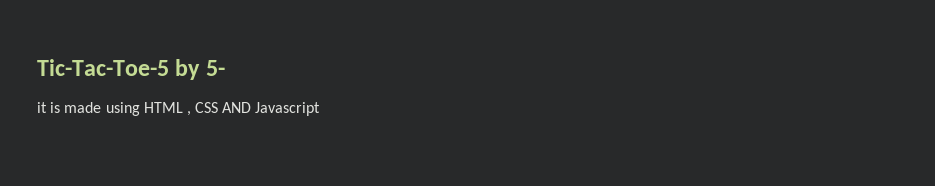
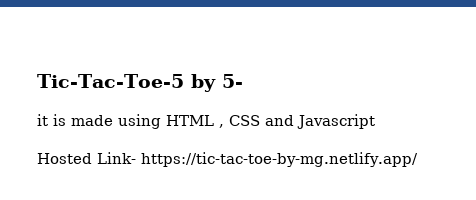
[222,102,252,113] AND -> [265,115,294,126] and
(321, 109) none -> [37,152,418,167] // Hosted Link- https://tic-tac-toe-by-mg.netlify.app/

